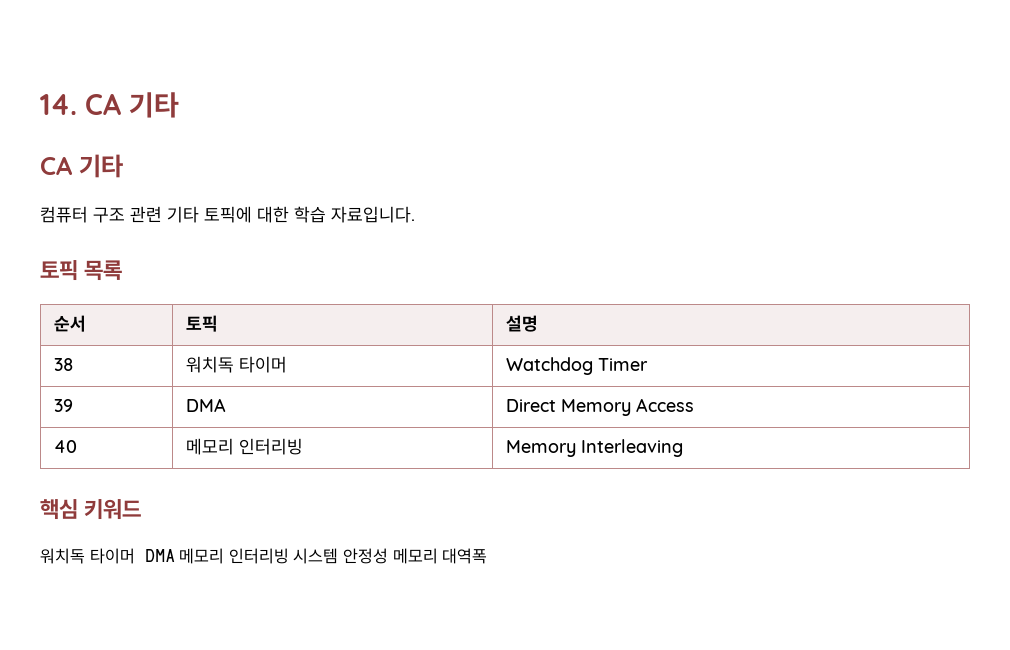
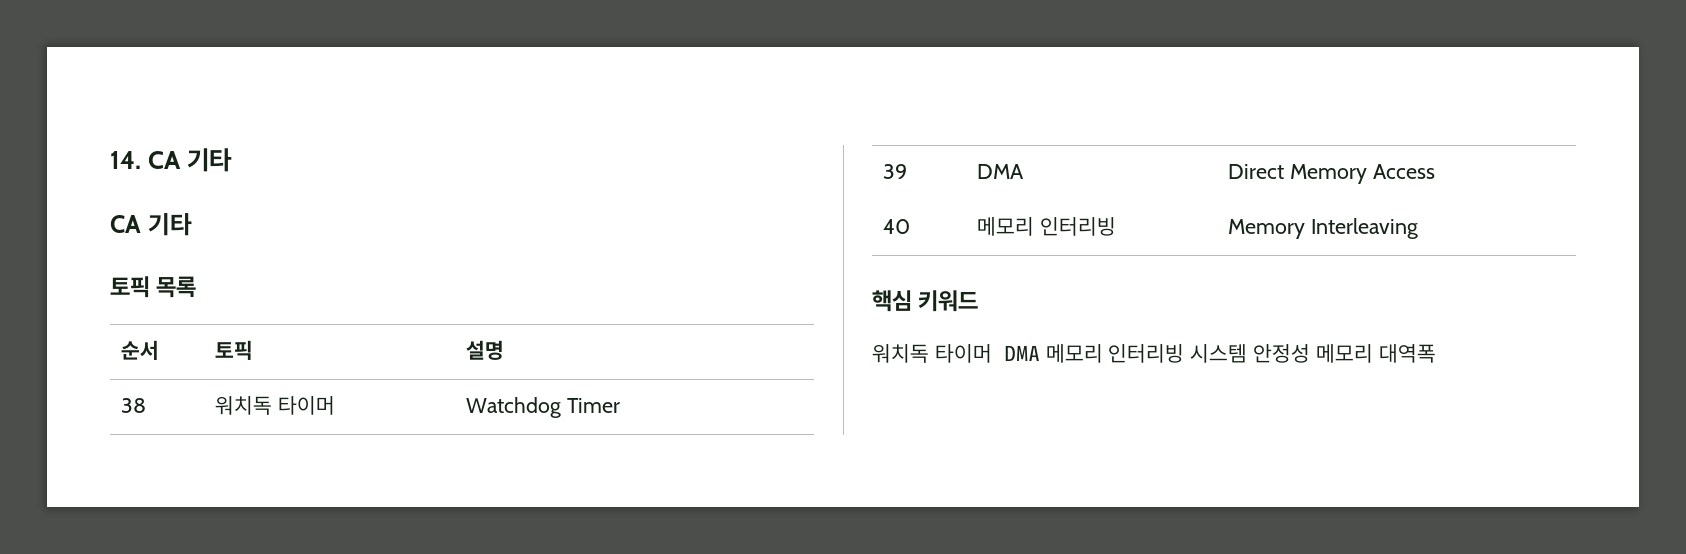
[40,206,415,223] // 컴퓨터 구조 관련 기타 토픽에 대한 학습 자료입니다. -> (192, 224) none

